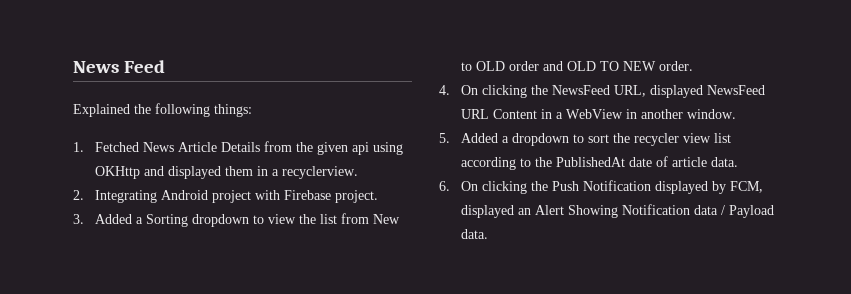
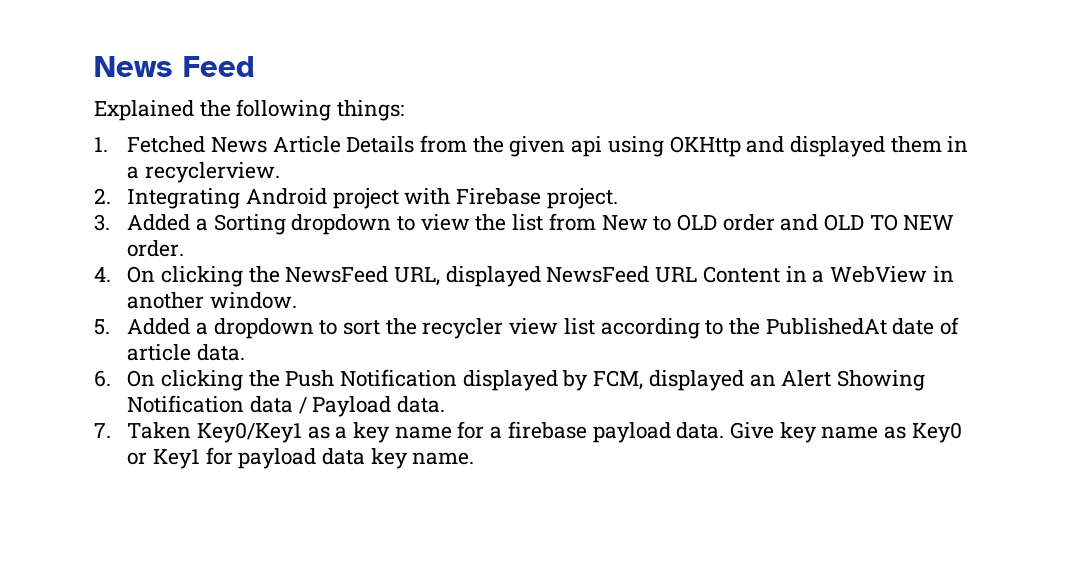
(488, 234) none -> [94,421,962,443] [127,447,475,469] // 7. Taken Key0/Key1 as a key name for a firebase payload data. Give key name as Key0 or Key1 for payload data key name.

